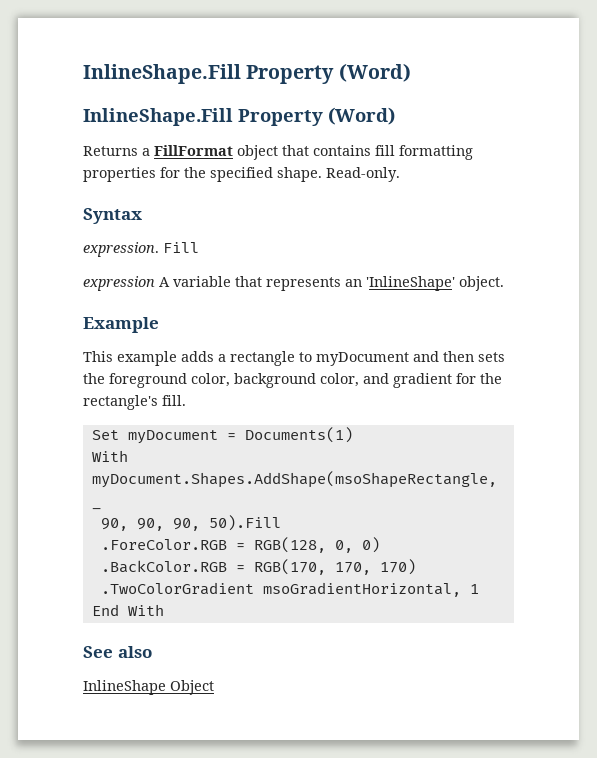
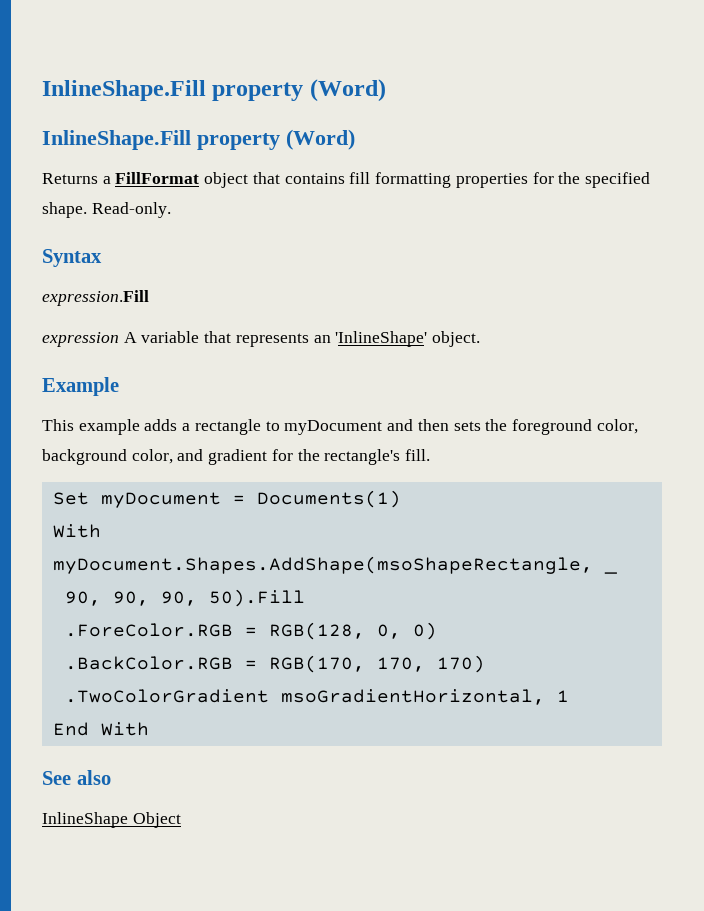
[83,64,335,84] InlineShape.Fill Property -> [42,80,304,101] InlineShape.Fill property
[238,109,323,126] Property -> [197,133,280,150] property
[83,242,199,257] expression. Fill -> [42,290,149,306] expression.Fill

